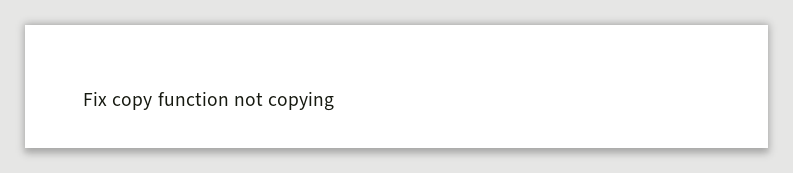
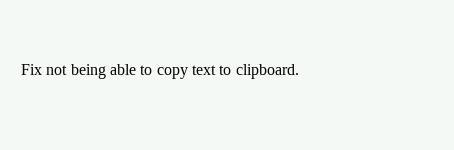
[112,91,335,111] copy function not copying -> [46,64,299,79] not being able to copy text to clipboard.

